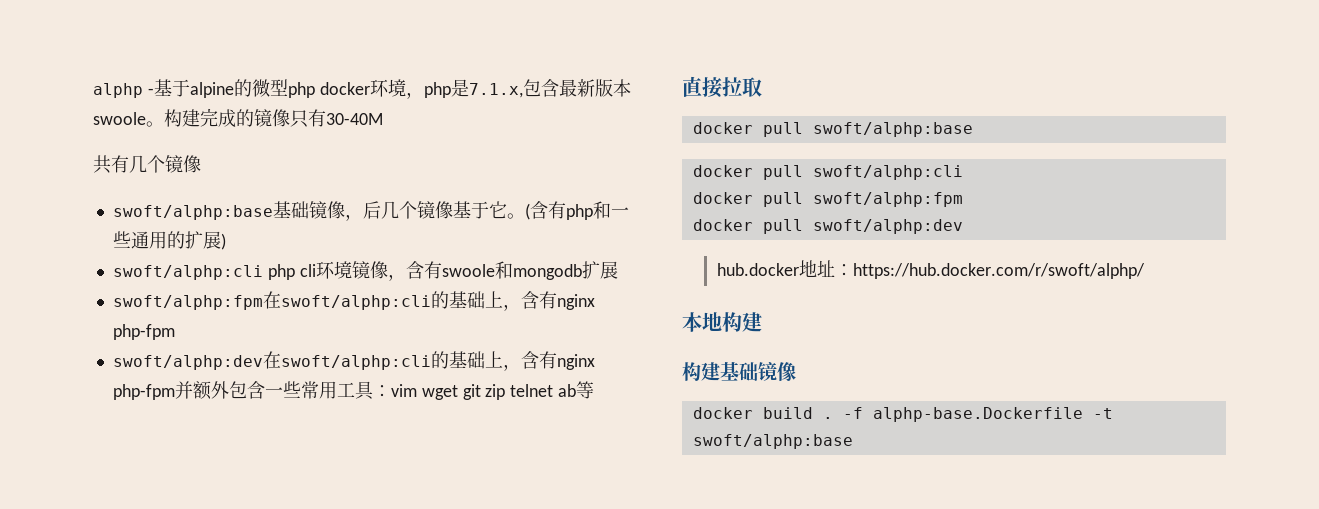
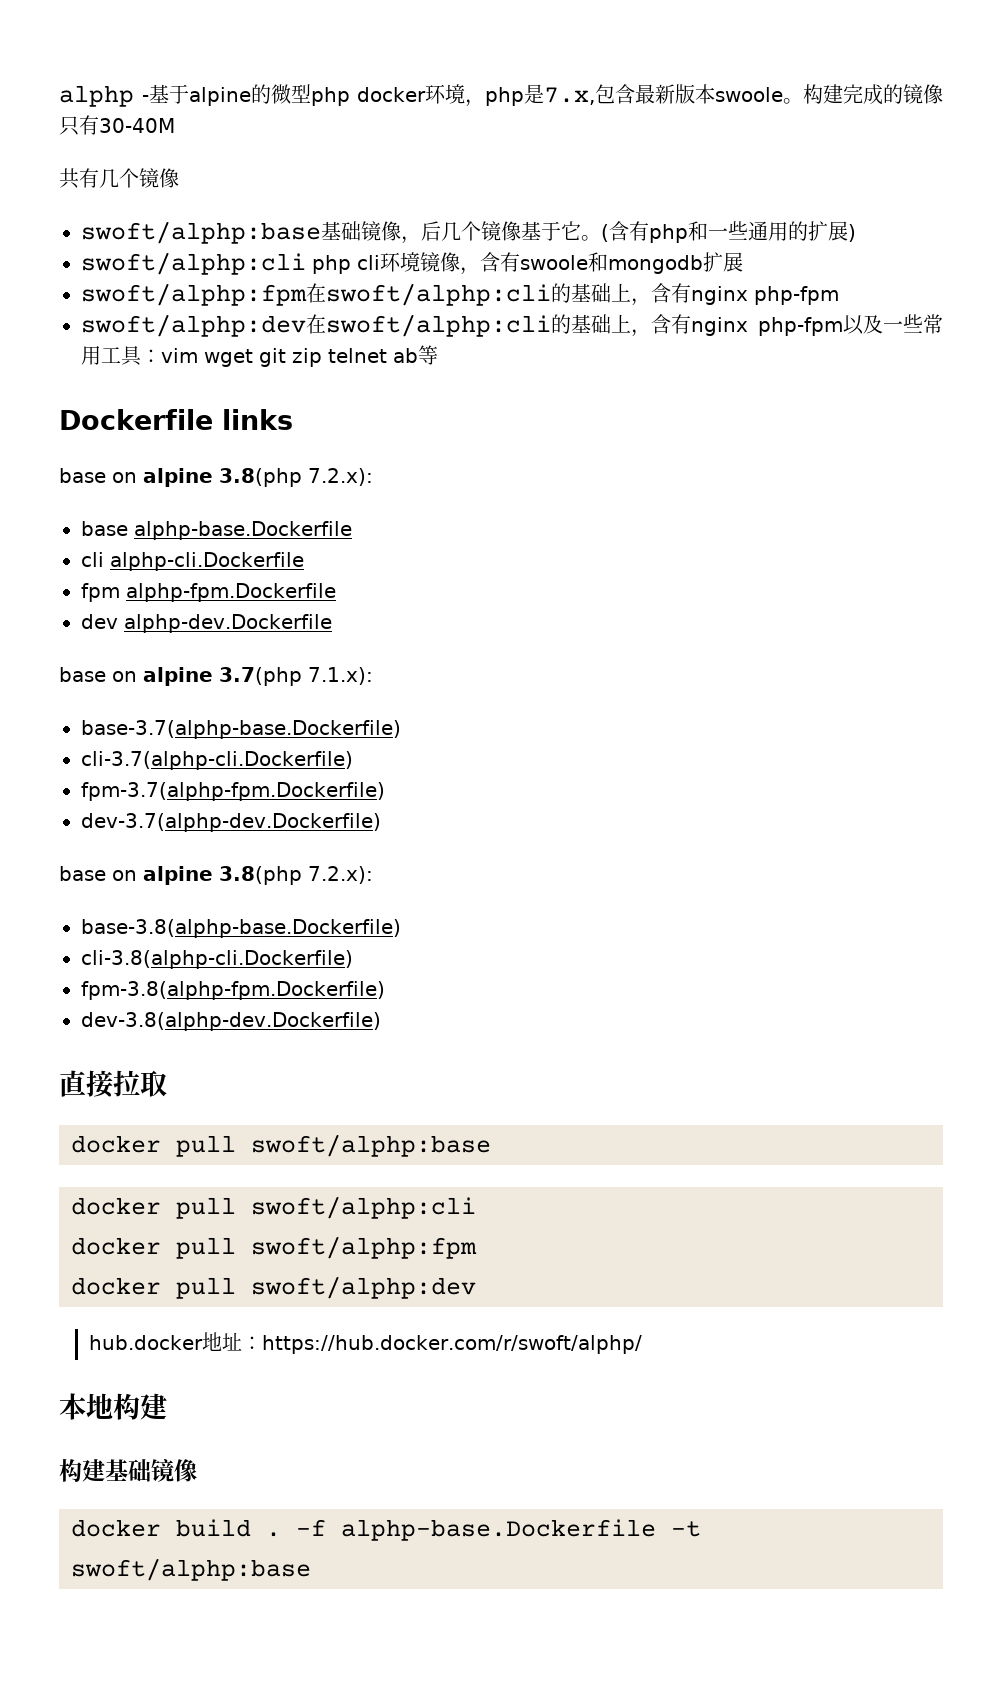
[468,83,523,98] 7.1.x, -> [544,87,595,105] 7.x,
[174,381,265,400] 并额外包含 -> [843,315,883,335] 以及
(595, 390) none -> [59,409,293,430] [59,468,373,487] [81,521,352,540] [81,552,304,571] [81,583,336,602] [81,614,332,633] [59,667,373,686] [81,720,401,739] [81,751,353,770] [81,782,385,801] [81,813,381,832] [59,866,373,885] [81,919,401,938] [81,950,353,969] [81,981,385,1000] [81,1012,381,1031] // Dockerfile links // base on alpine 3.8(php 7.2.x): // base alphp-base.Dockerfile // cli alphp-cli.Dockerfile // fpm alphp-fpm.Dockerfile // dev alphp-dev.Dockerfile // base on alpine 3.7(php 7.1.x): // base-3.7(alphp-base.Dockerfile) // cli-3.7(alphp-cli.Dockerfile) // fpm-3.7(alphp-fpm.Dockerfile) // dev-3.7(alphp-dev.Dockerfile) // base on alpine 3.8(php 7.2.x): // base-3.8(alphp-base.Dockerfile) // cli-3.8(alphp-cli.Dockerfile) // fpm-3.8(alphp-fpm.Dockerfile) // dev-3.8(alphp-dev.Dockerfile)

